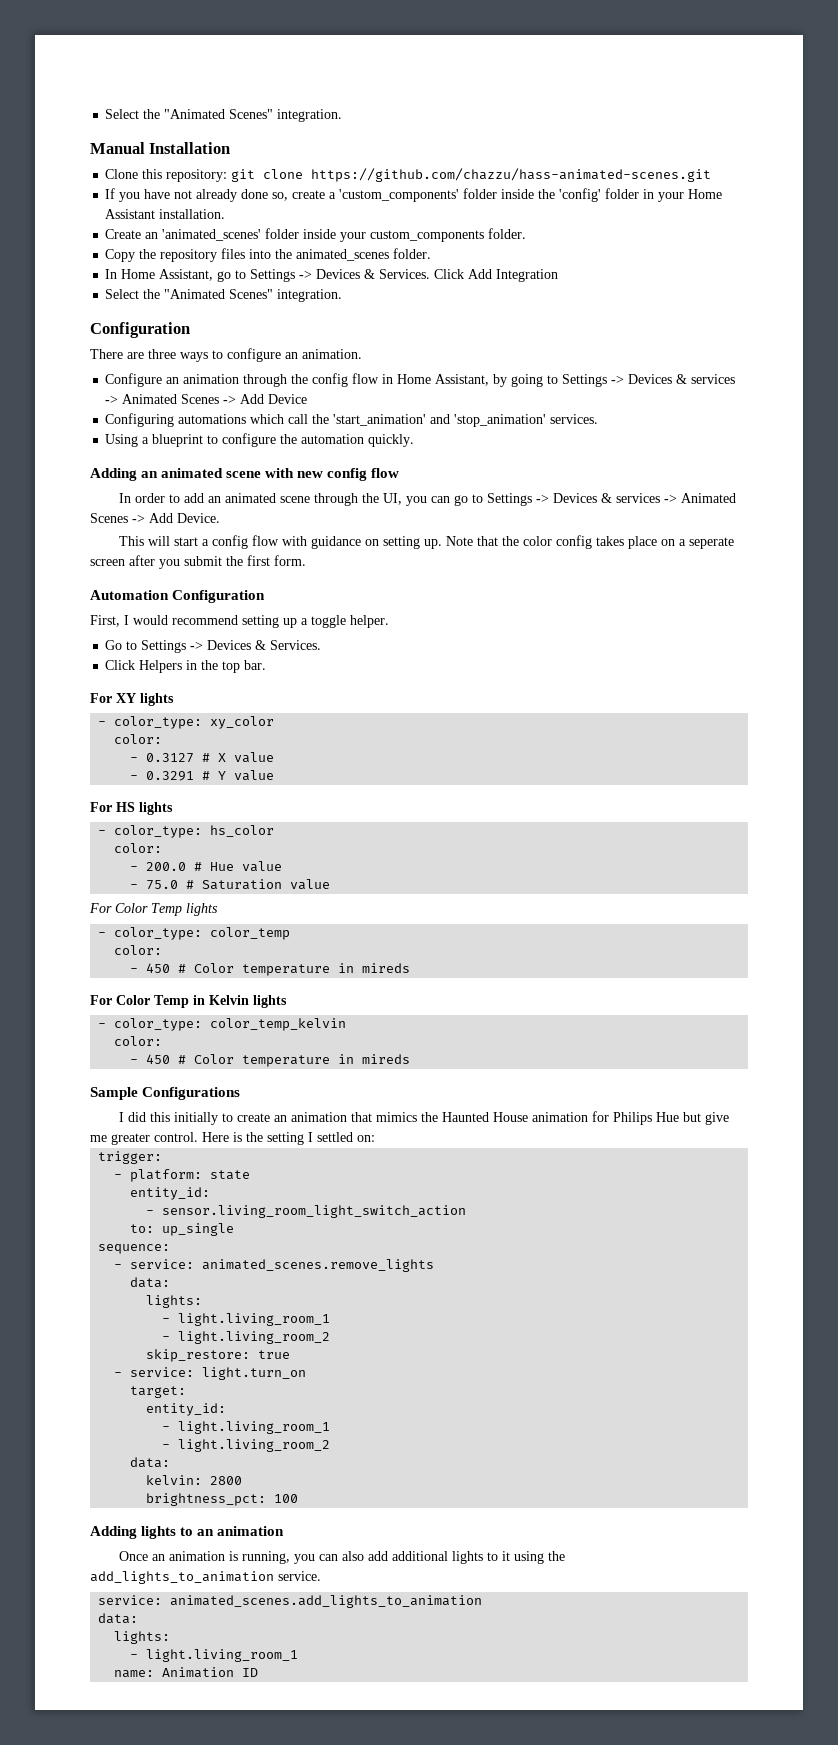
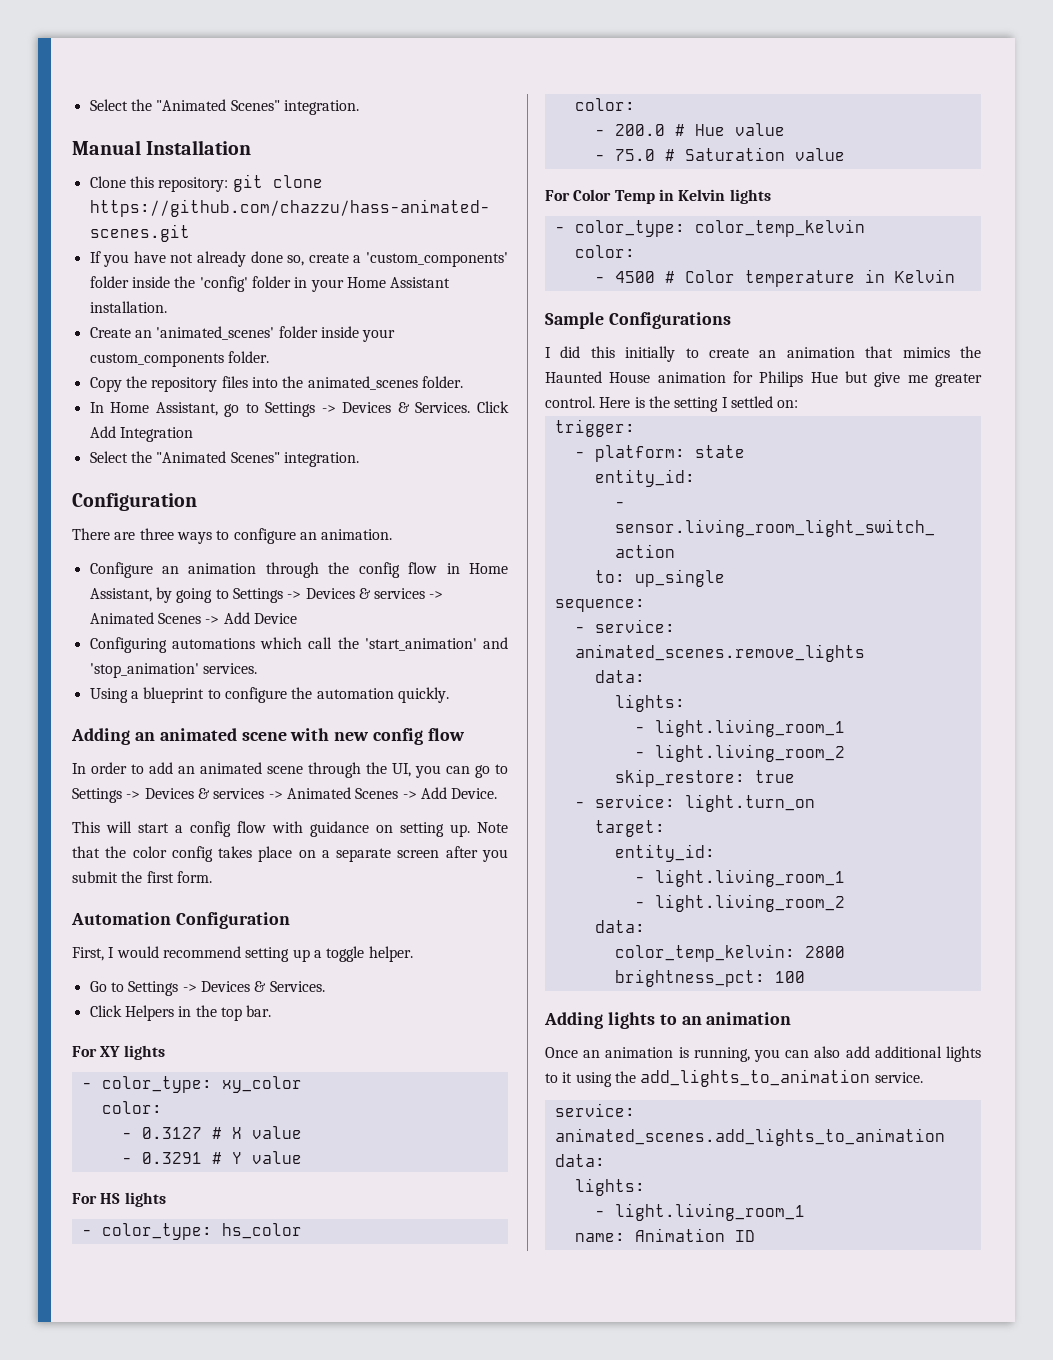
[689,537,735,549] seperate -> [336,848,392,862] separate
[89,903,218,916] [98,927,291,940] [114,945,163,955] [130,963,411,976] // For Color Temp lights // - color_type: color_temp // color: // - 450 # Color temperature in mireds -> (845, 154) none
[146,1054,411,1067] 450 # Color temperature in mireds -> [614,269,955,287] 4500 # Color temperature in Kelvin
[146,1475,203,1485] kelvin: -> [614,944,795,962] color_temp_kelvin:

